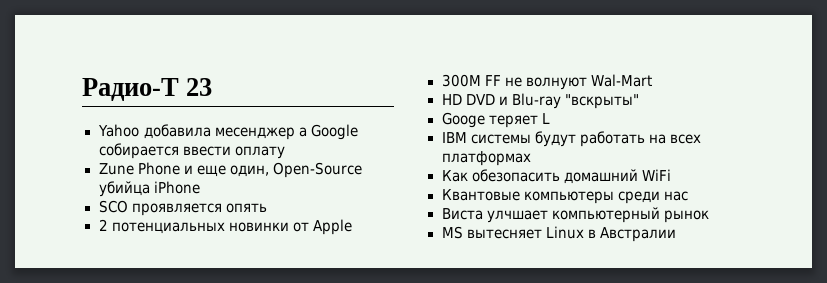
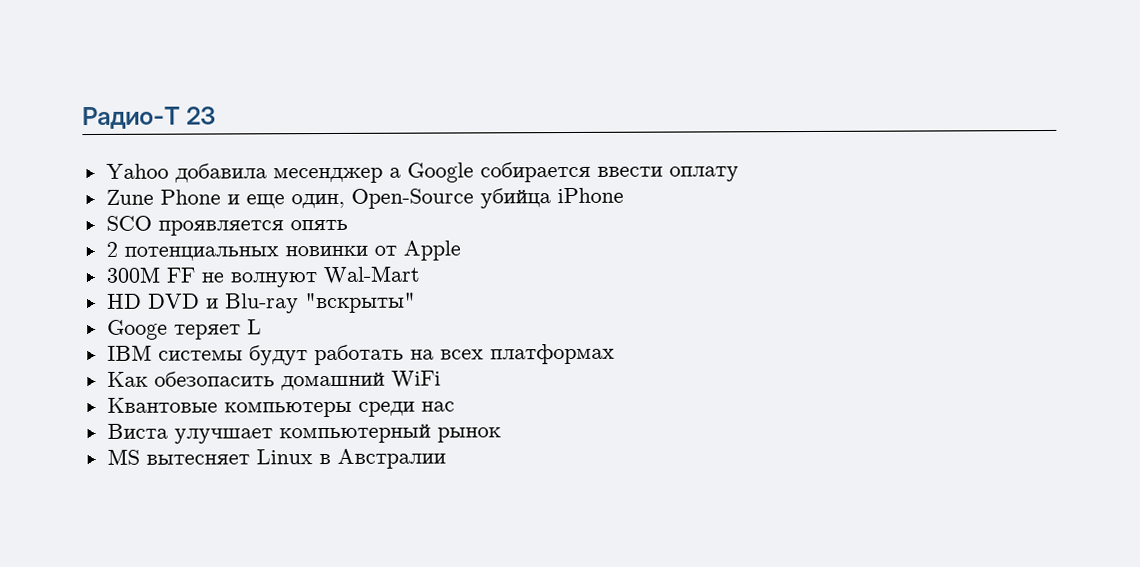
[486,210,548,223] улчшает -> [173,428,273,444] улучшает

